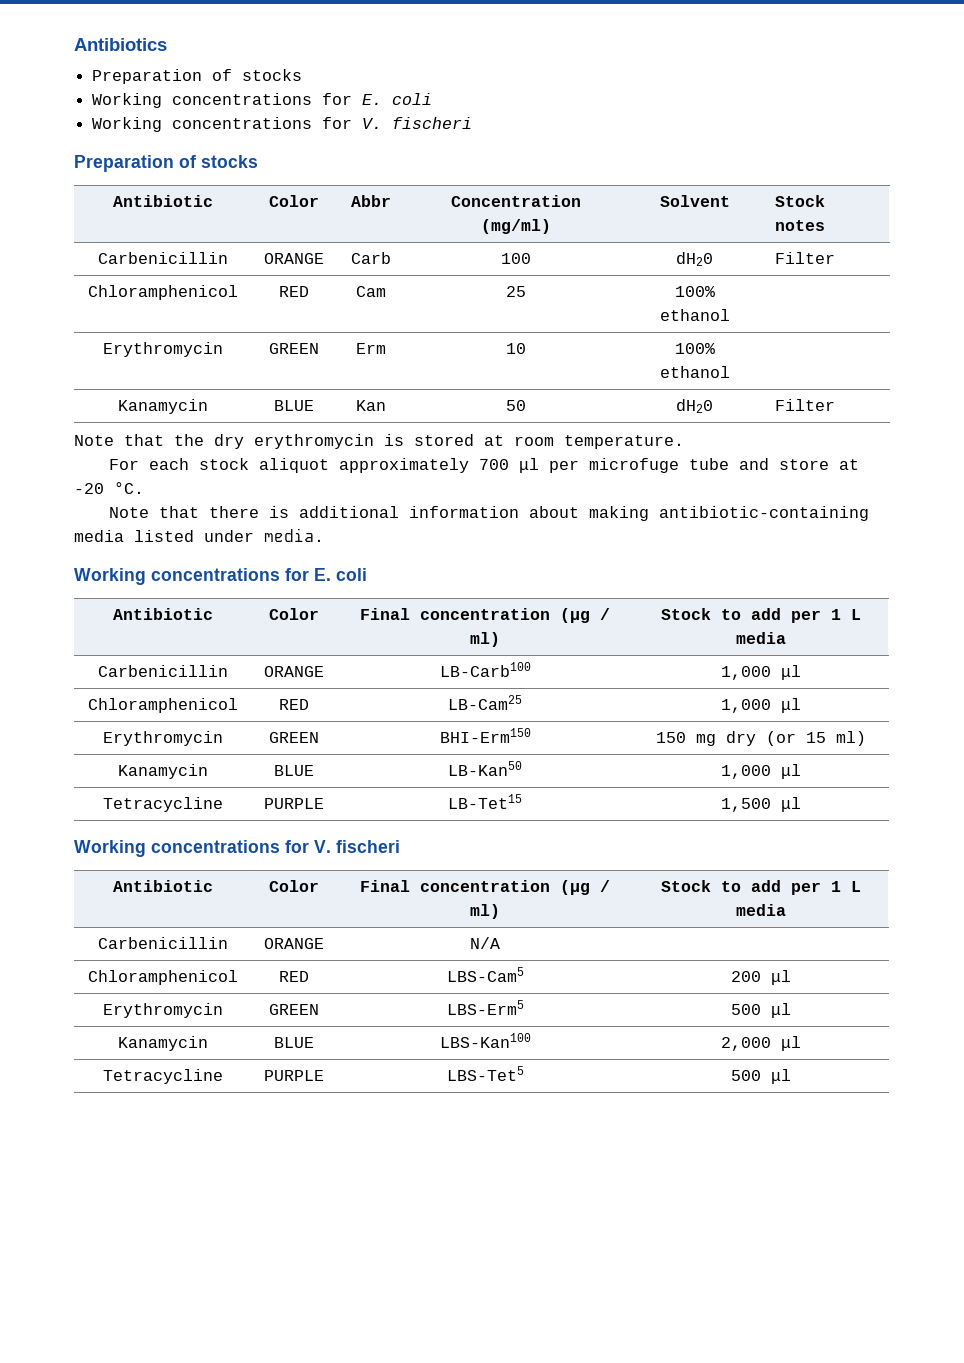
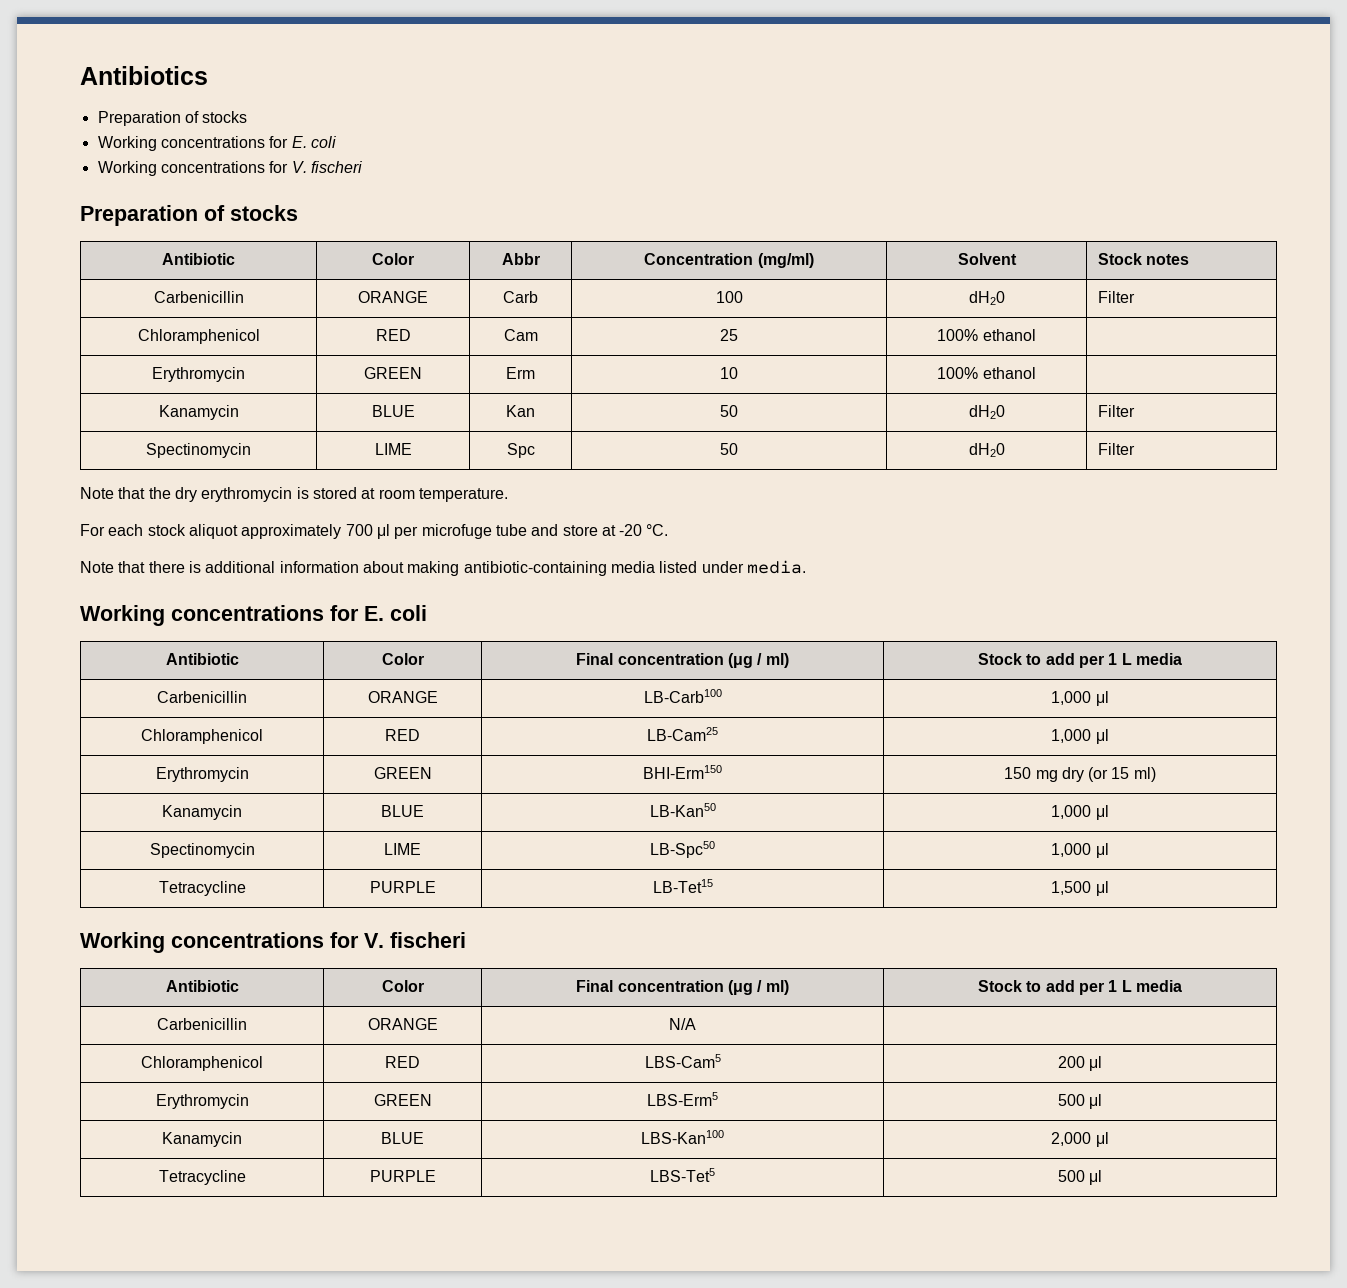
(835, 405) none -> [146,443,251,458] [374,443,412,455] [506,443,535,458] [720,443,738,455] [968,443,1005,457] [1098,443,1136,455] // Spectinomycin | LIME | Spc | 50 | dH20 | Filter
(801, 771) none -> [149,843,255,858] [384,843,421,855] [650,841,715,858] [1051,843,1109,858] // Spectinomycin | LIME | LB-Spc50 | 1,000 μl

